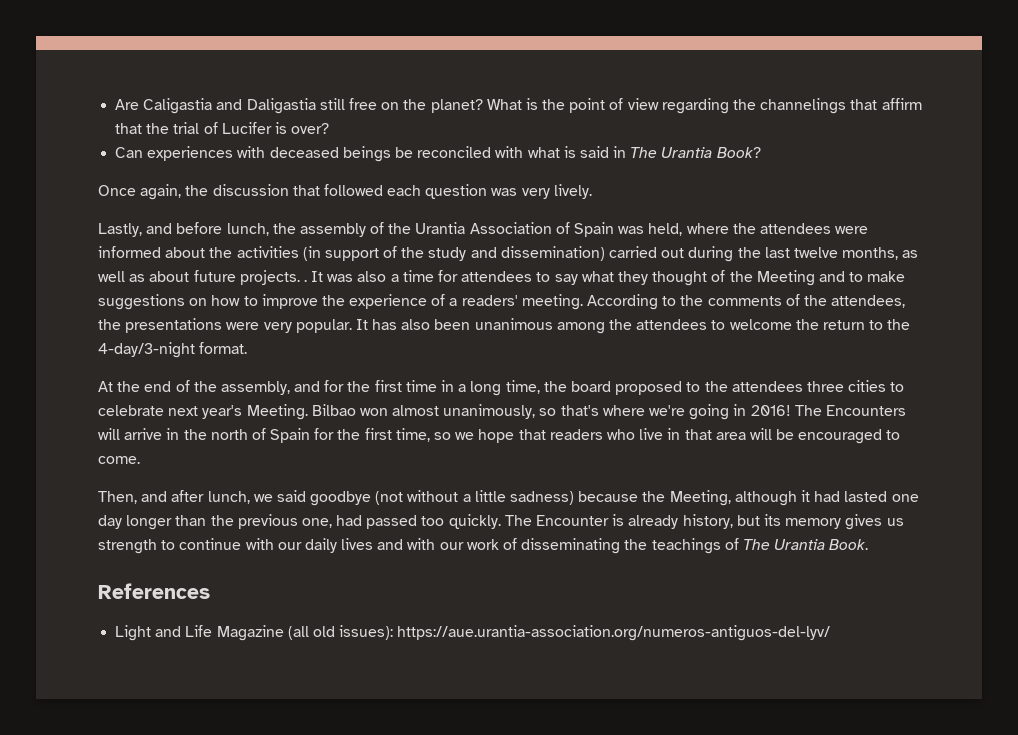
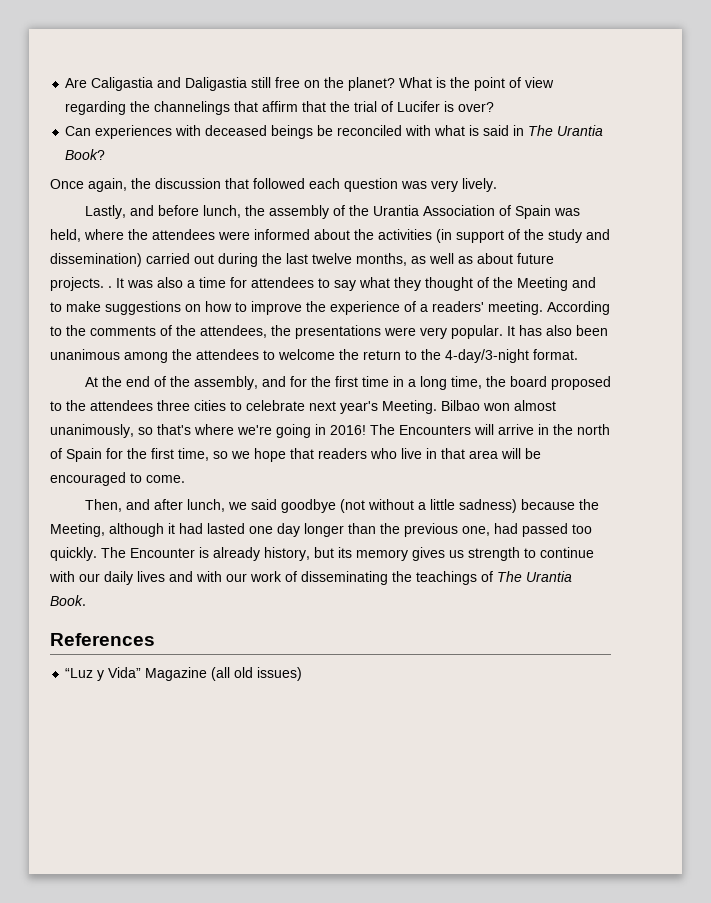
[115,625,213,641] Light and Life -> [65,667,142,681] “Luz y Vida”
[339,625,831,641] issues): https://aue.urantia-association.org/numeros-antiguos-del-lyv/ -> [257,667,303,681] issues)

